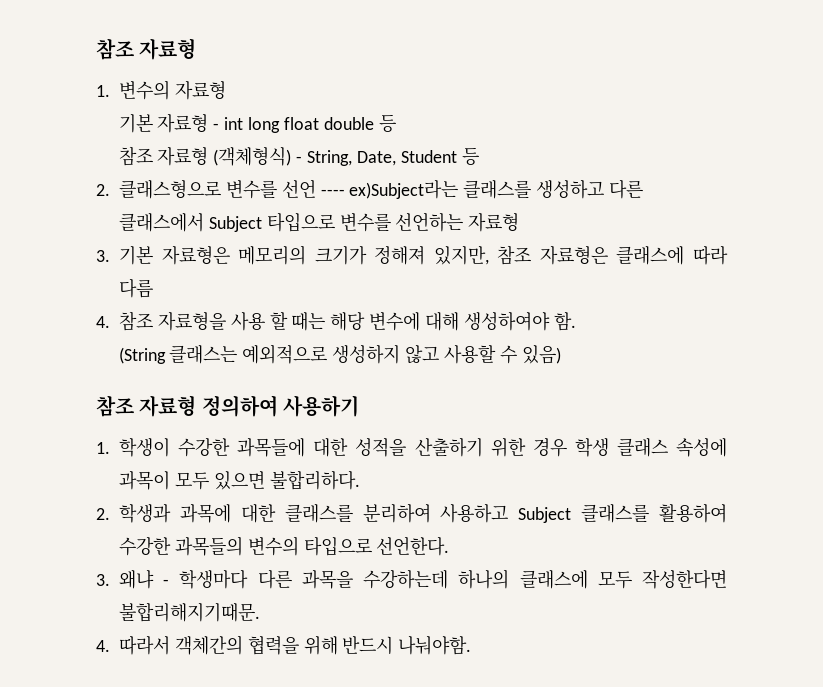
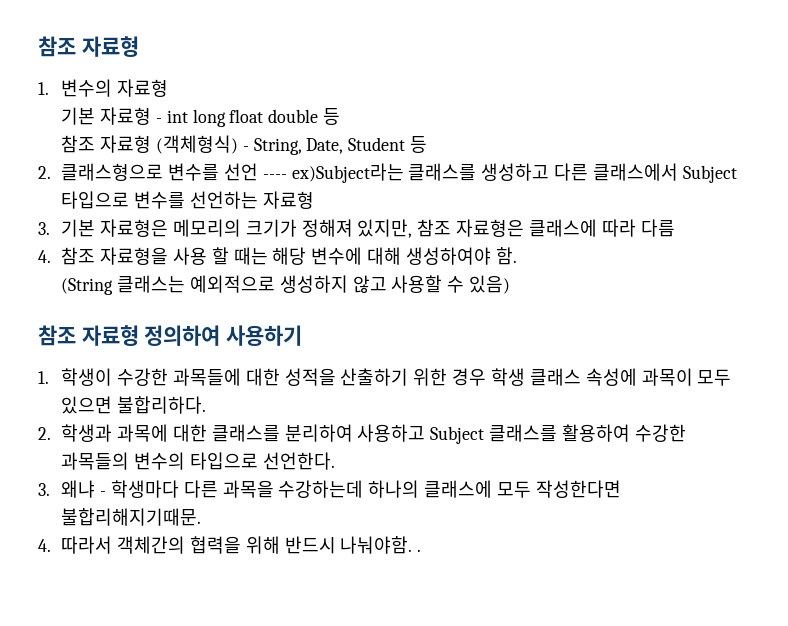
(472, 645) none -> [417,549,422,552] .

